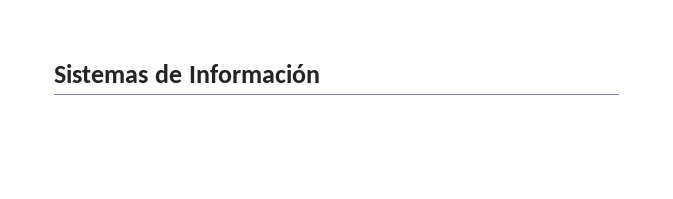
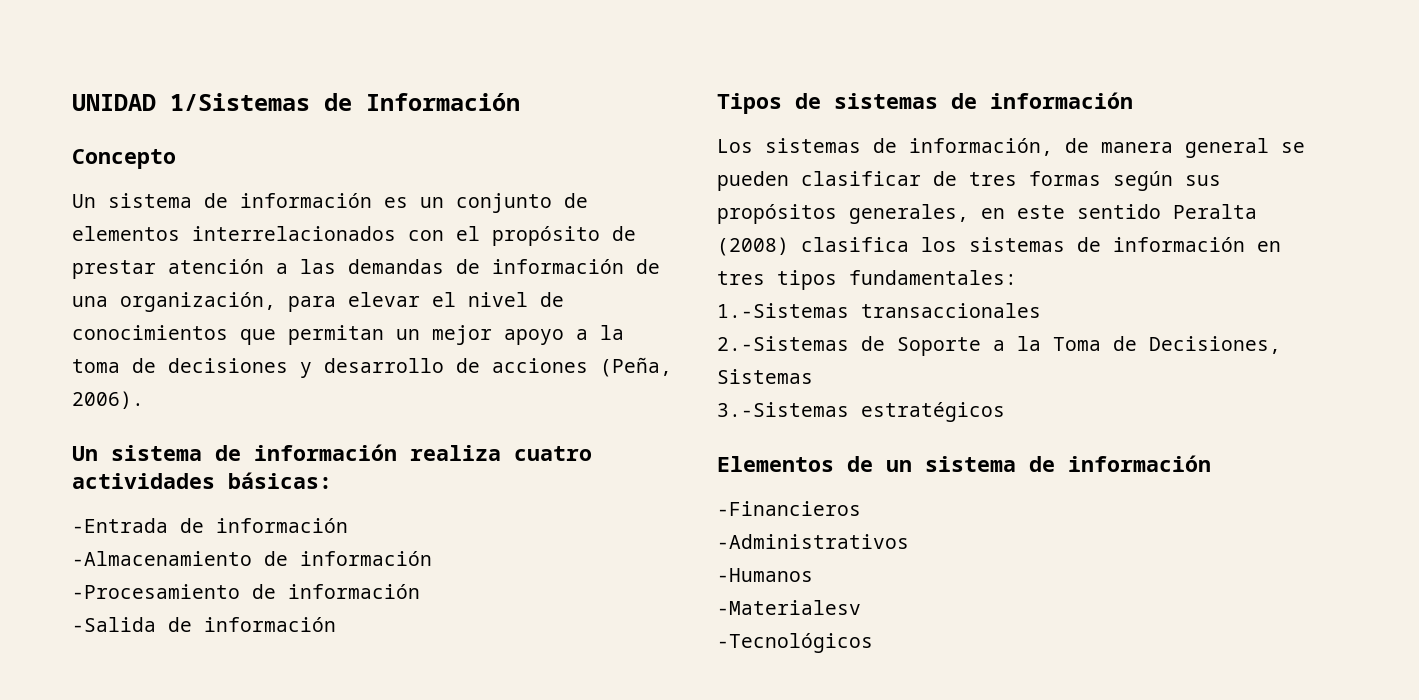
[54,64,148,83] Sistemas -> [72,93,310,111] UNIDAD 1/Sistemas
(321, 73) none -> [72,149,176,169] [72,193,588,213] [72,226,636,246] [72,259,660,279] [72,292,564,312] [72,325,624,345] [72,357,672,378] [72,391,144,409] [72,444,592,461] [72,472,332,489] [72,518,348,533] [72,551,432,566] [72,584,420,599] [72,617,336,632] [717,92,1133,114] [717,138,1305,158] [717,171,1221,191] [717,204,1257,224] [717,237,1281,256] [717,270,1017,290] [717,303,1041,318] [717,336,1281,356] [717,369,813,384] [717,402,1005,422] [717,455,1211,472] [717,501,861,516] [717,534,909,549] [717,568,813,582] [717,600,861,615] [717,633,873,653] // Concepto // Un sistema de información es un conjunto de elementos interrelacionados con el propósito de prestar atención a las demandas de información de una organización, para elevar el nivel de conocimientos que permitan un mejor apoyo a la toma de decisiones y desarrollo de acciones (Peña, 2006). // Un sistema de información realiza cuatro actividades básicas: // -Entrada de información // -Almacenamiento de información // -Procesamiento de información // -Salida de información // Tipos de sistemas de información // Los sistemas de información, de manera general se pueden clasificar de tres formas según sus propósitos generales, en este sentido Peralta (2008) clasifica los sistemas de información en tres tipos fundamentales: // 1.-Sistemas transaccionales // 2.-Sistemas de Soporte a la Toma de Decisiones, Sistemas // 3.-Sistemas estratégicos // Elementos de un sistema de información // -Financieros // -Administrativos // -Humanos // -Materialesv // -Tecnológicos

